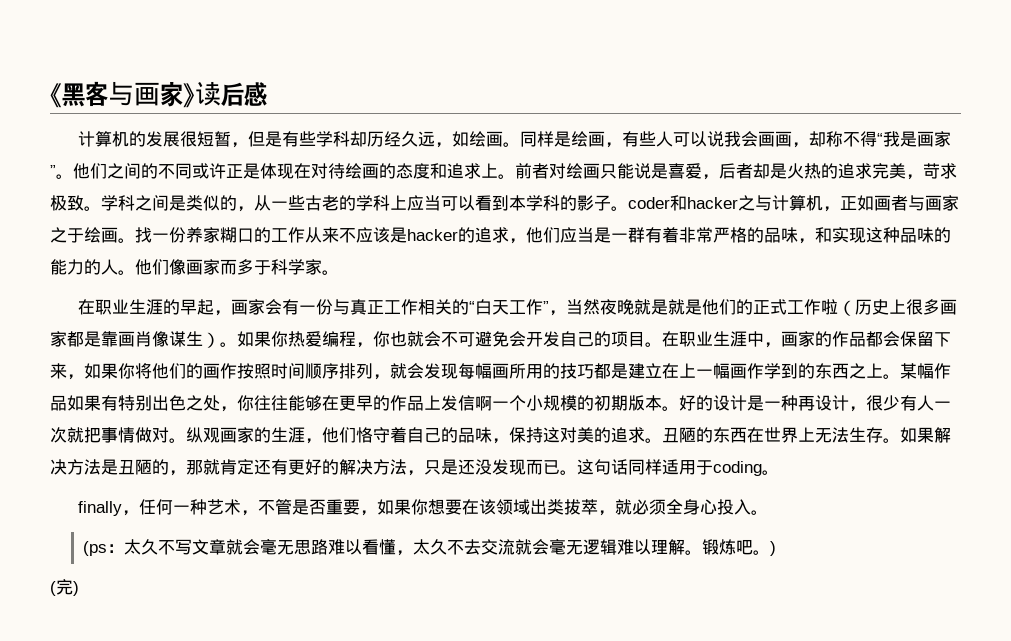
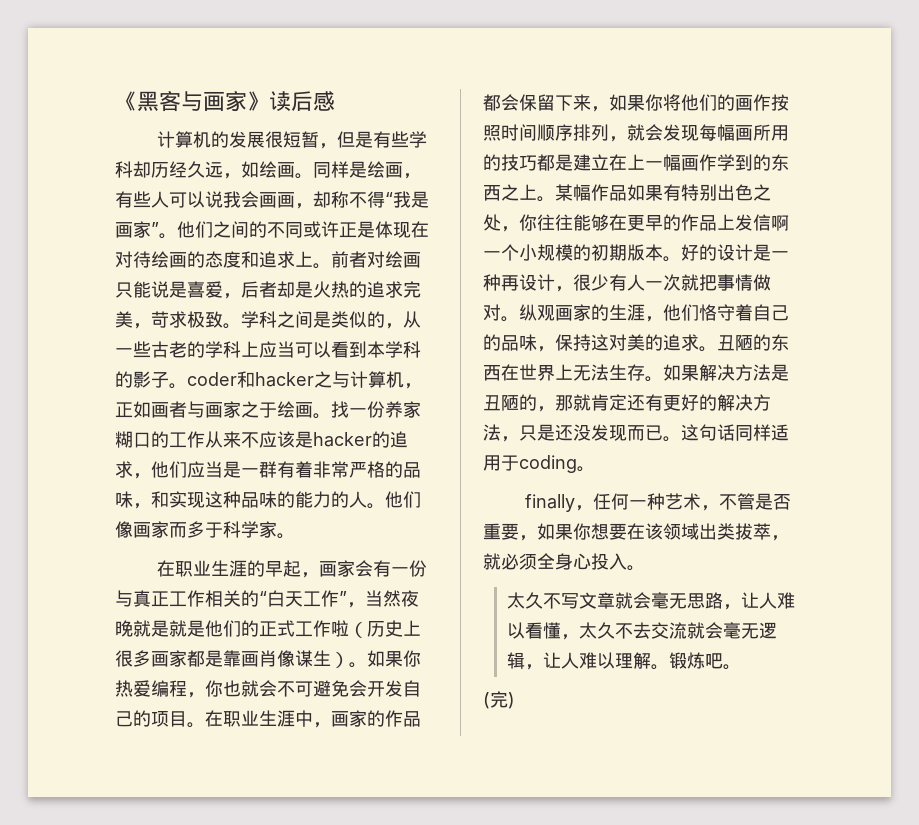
[83,541,125,556] (ps： -> (645, 568) none
(329, 547) none -> [722,592,777,610] ，让人
(618, 547) none -> [524,652,579,670] ，让人
[770,541,777,556] ) -> (741, 667) none

